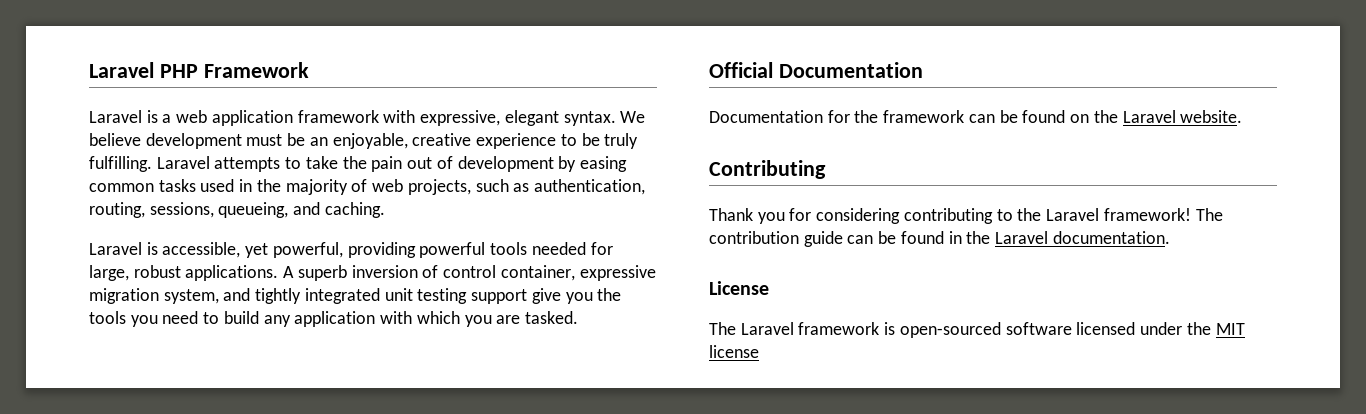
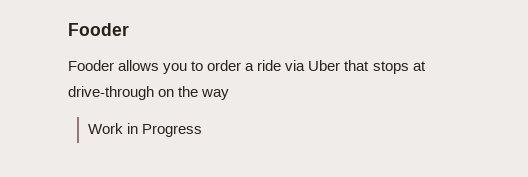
[89,62,309,78] [89,110,646,126] [89,133,639,149] [89,156,627,172] [89,179,645,195] [89,202,385,218] [89,242,613,258] [89,265,656,281] [89,288,622,304] [89,311,578,327] [709,62,923,78] [709,110,1243,123] [709,160,826,179] [709,208,1223,224] [709,231,1170,247] [709,281,769,295] [709,322,1245,338] [709,345,759,358] Laravel PHP Framework // Laravel is a web application framework with expressive, elegant syntax. We believe development must be an enjoyable, creative experience to be truly fulfilling. Laravel attempts to take the pain out of development by easing common tasks used in the majority of web projects, such as authentication, routing, sessions, queueing, and caching. // Laravel is accessible, yet powerful, providing powerful tools needed for large, robust applications. A superb inversion of control container, expressive migration system, and tightly integrated unit testing support give you the tools you need to build any application with which you are tasked. // Official Documentation // Documentation for the framework can be found on the Laravel website. // Contributing // Thank you for considering contributing to the Laravel framework! The contribution guide can be found in the Laravel documentation. // License // The Laravel framework is open-sourced software licensed under the MIT license -> [68,23,129,36] [68,60,426,74] [68,86,230,100] [87,123,202,137] Fooder // Fooder allows you to order a ride via Uber that stops at drive-through on the way // Work in Progress

